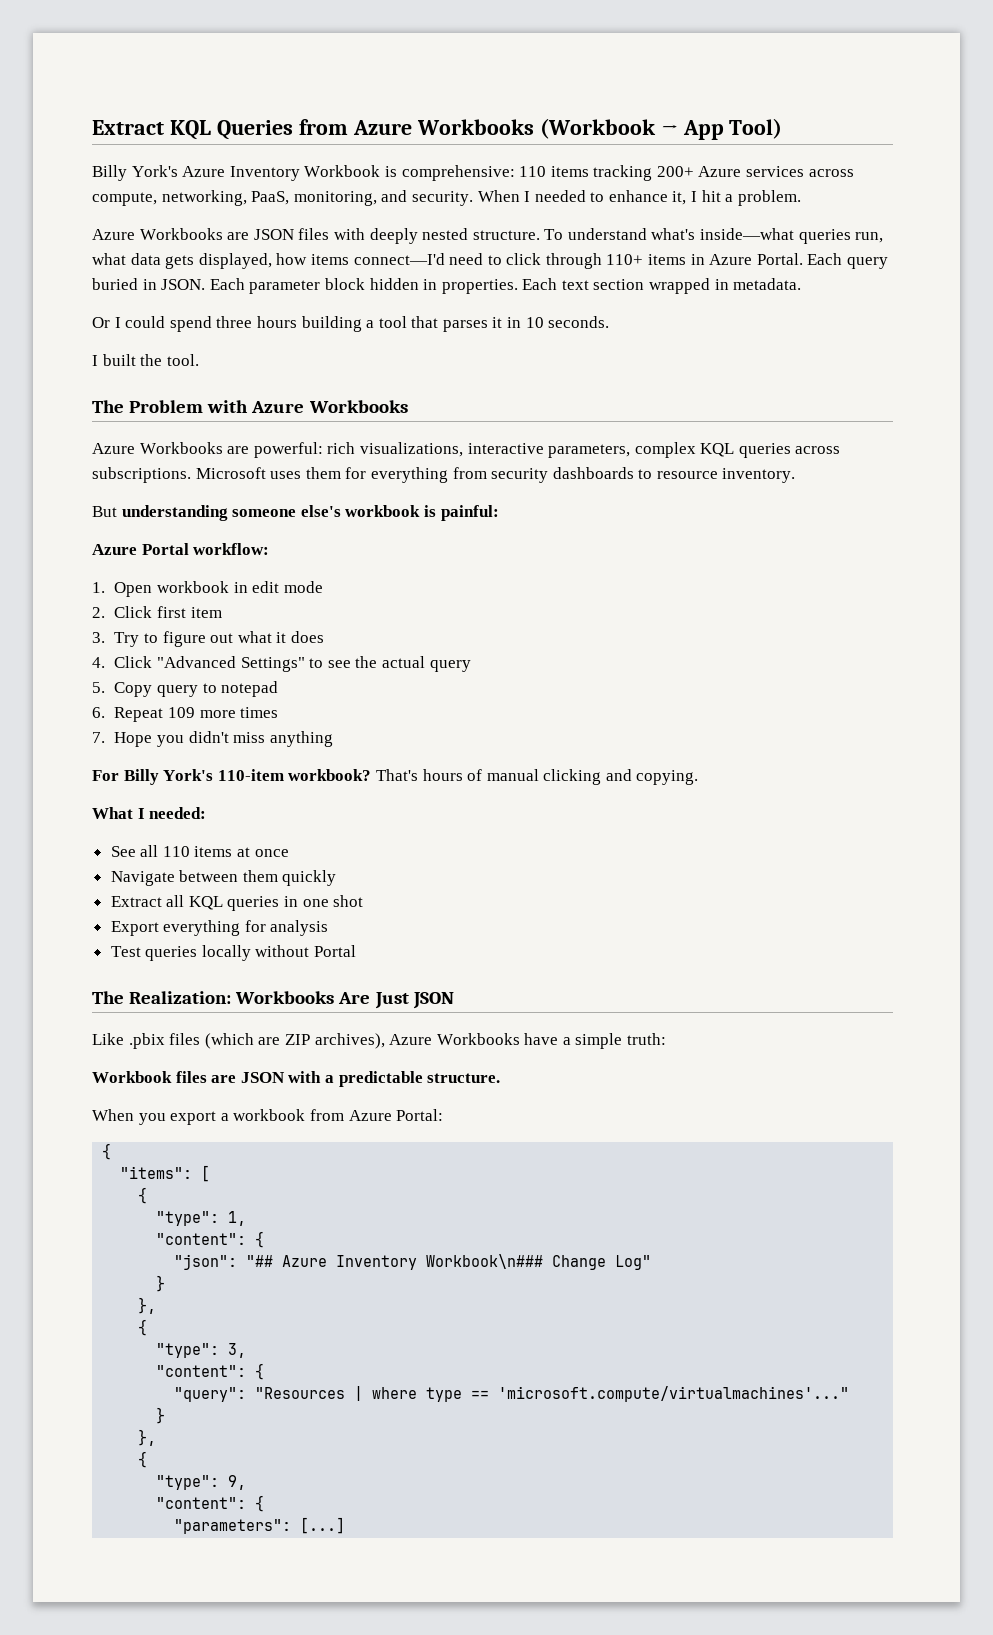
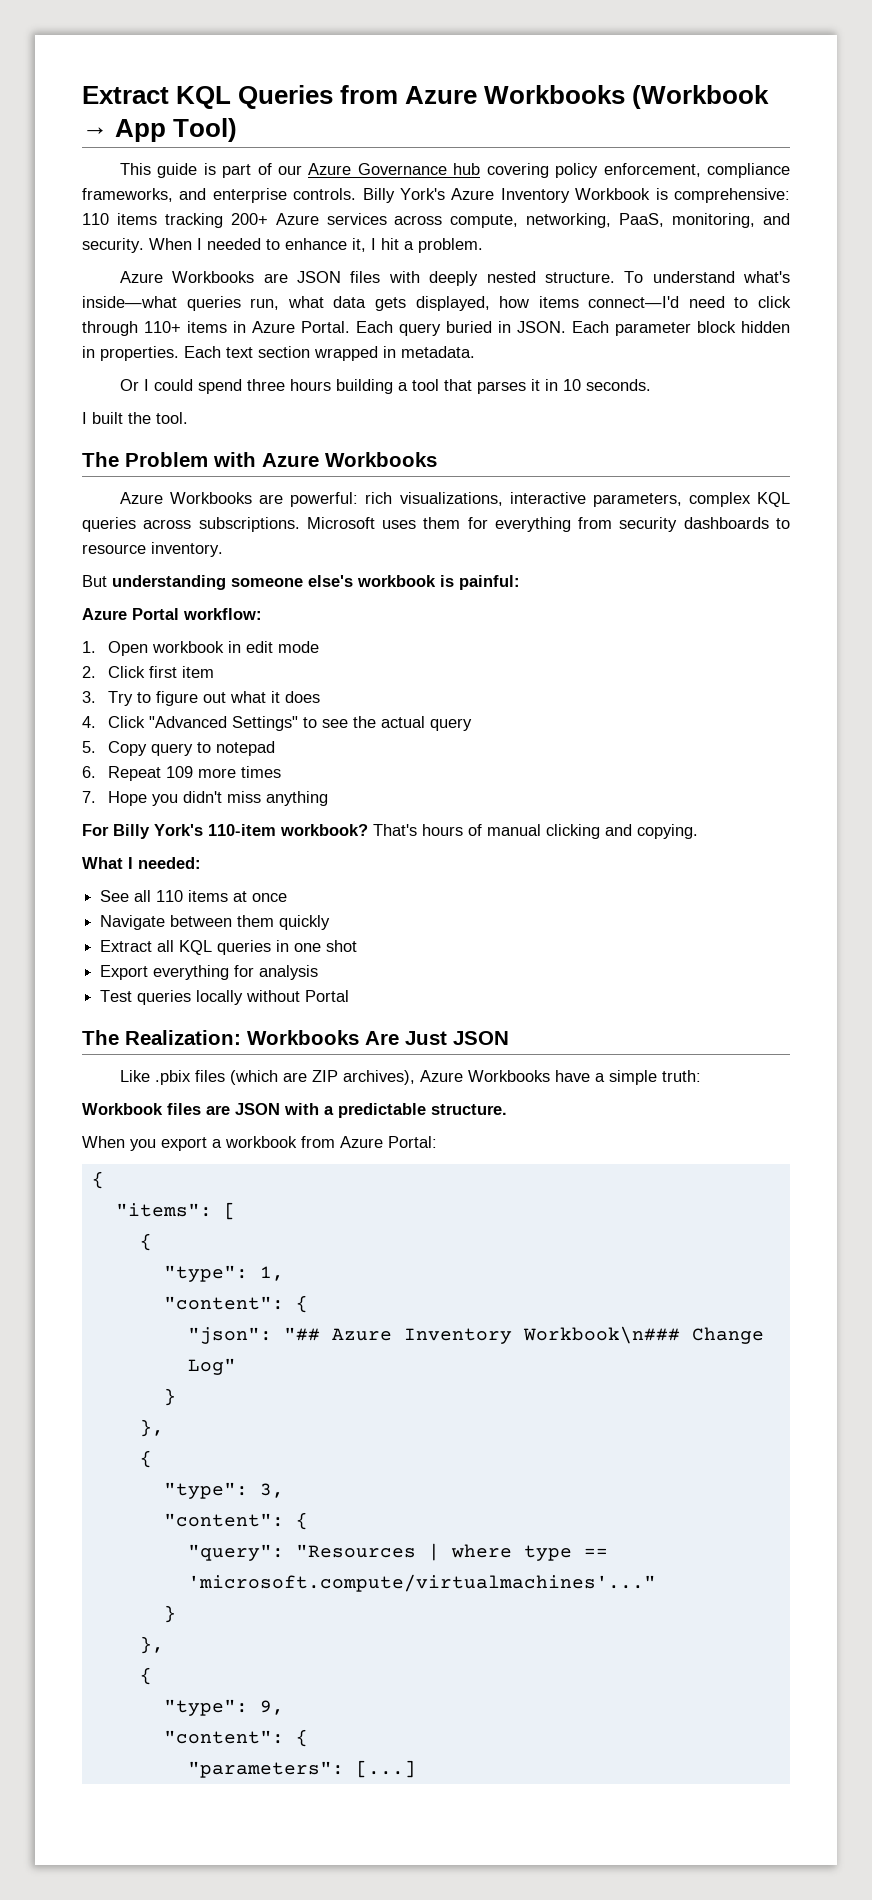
(783, 128) none -> [119,163,790,178] [82,188,357,203] This guide is part of our Azure Governance hub covering policy enforcement, compliance frameworks, and enterprise controls.

